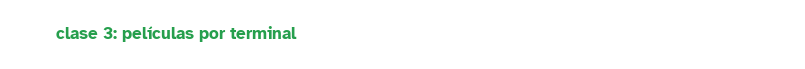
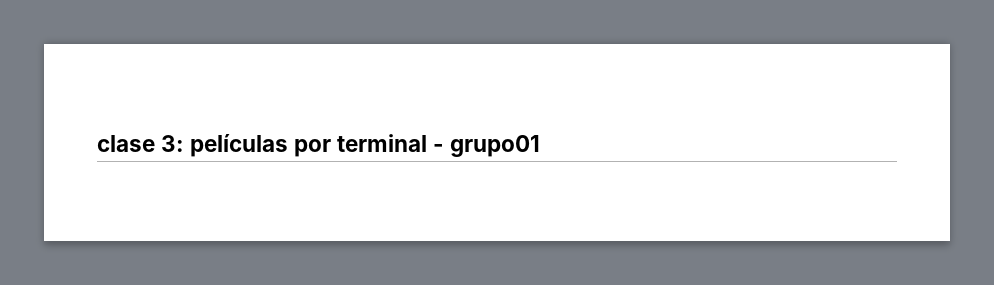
(297, 32) none -> [433,135,541,157] - grupo01

